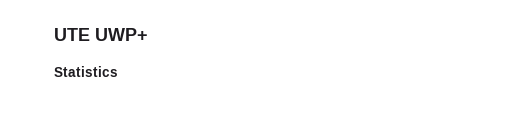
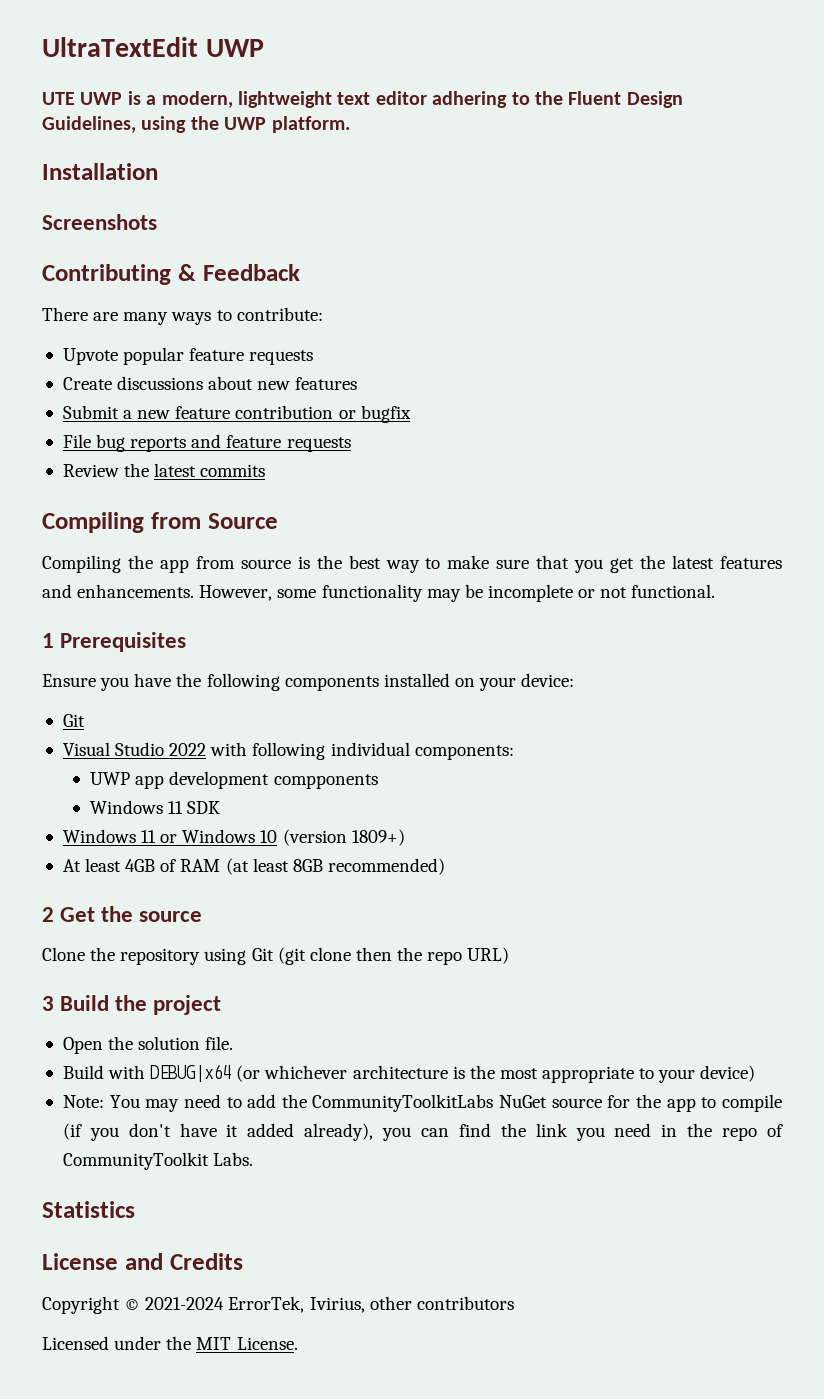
[54,28,148,41] [54,66,118,77] UTE UWP+ // Statistics -> [42,37,264,57] [42,91,683,108] [42,116,350,133] [42,163,158,180] [42,214,157,230] [42,264,300,285] [42,307,323,325] [62,347,314,365] [62,376,358,390] [62,405,411,423] [62,434,351,452] [62,463,266,477] [42,512,278,533] [42,555,783,573] [42,584,716,602] [42,632,187,652] [42,673,575,691] [62,714,85,727] [62,742,514,760] [90,771,378,789] [90,800,221,814] [62,829,405,846] [62,858,445,875] [42,906,203,922] [42,947,510,965] [42,995,222,1015] [62,1036,234,1054] [62,1064,756,1083] [62,1094,782,1112] [62,1123,783,1141] [62,1152,254,1170] [42,1201,135,1218] [42,1253,243,1270] [42,1296,514,1314] [42,1336,298,1350] UltraTextEdit UWP // UTE UWP is a modern, lightweight text editor adhering to the Fluent Design Guidelines, using the UWP platform. // Installation // Screenshots // Contributing & Feedback // There are many ways to contribute: // Upvote popular feature requests // Create discussions about new features // Submit a new feature contribution or bugfix // File bug reports and feature requests // Review the latest commits // Compiling from Source // Compiling the app from source is the best way to make sure that you get the latest features and enhancements. However, some functionality may be incomplete or not functional. // 1 Prerequisites // Ensure you have the following components installed on your device: // Git // Visual Studio 2022 with following individual components: // UWP app development compponents // Windows 11 SDK // Windows 11 or Windows 10 (version 1809+) // At least 4GB of RAM (at least 8GB recommended) // 2 Get the source // Clone the repository using Git (git clone then the repo URL) // 3 Build the project // Open the solution file. // Build with DEBUG|x64 (or whichever architecture is the most appropriate to your device) // Note: You may need to add the CommunityToolkitLabs NuGet source for the app to compile (if you don't have it added already), you can find the link you need in the repo of CommunityToolkit Labs. // Statistics // License and Credits // Copyright © 2021-2024 ErrorTek, Ivirius, other contributors // Licensed under the MIT License.

